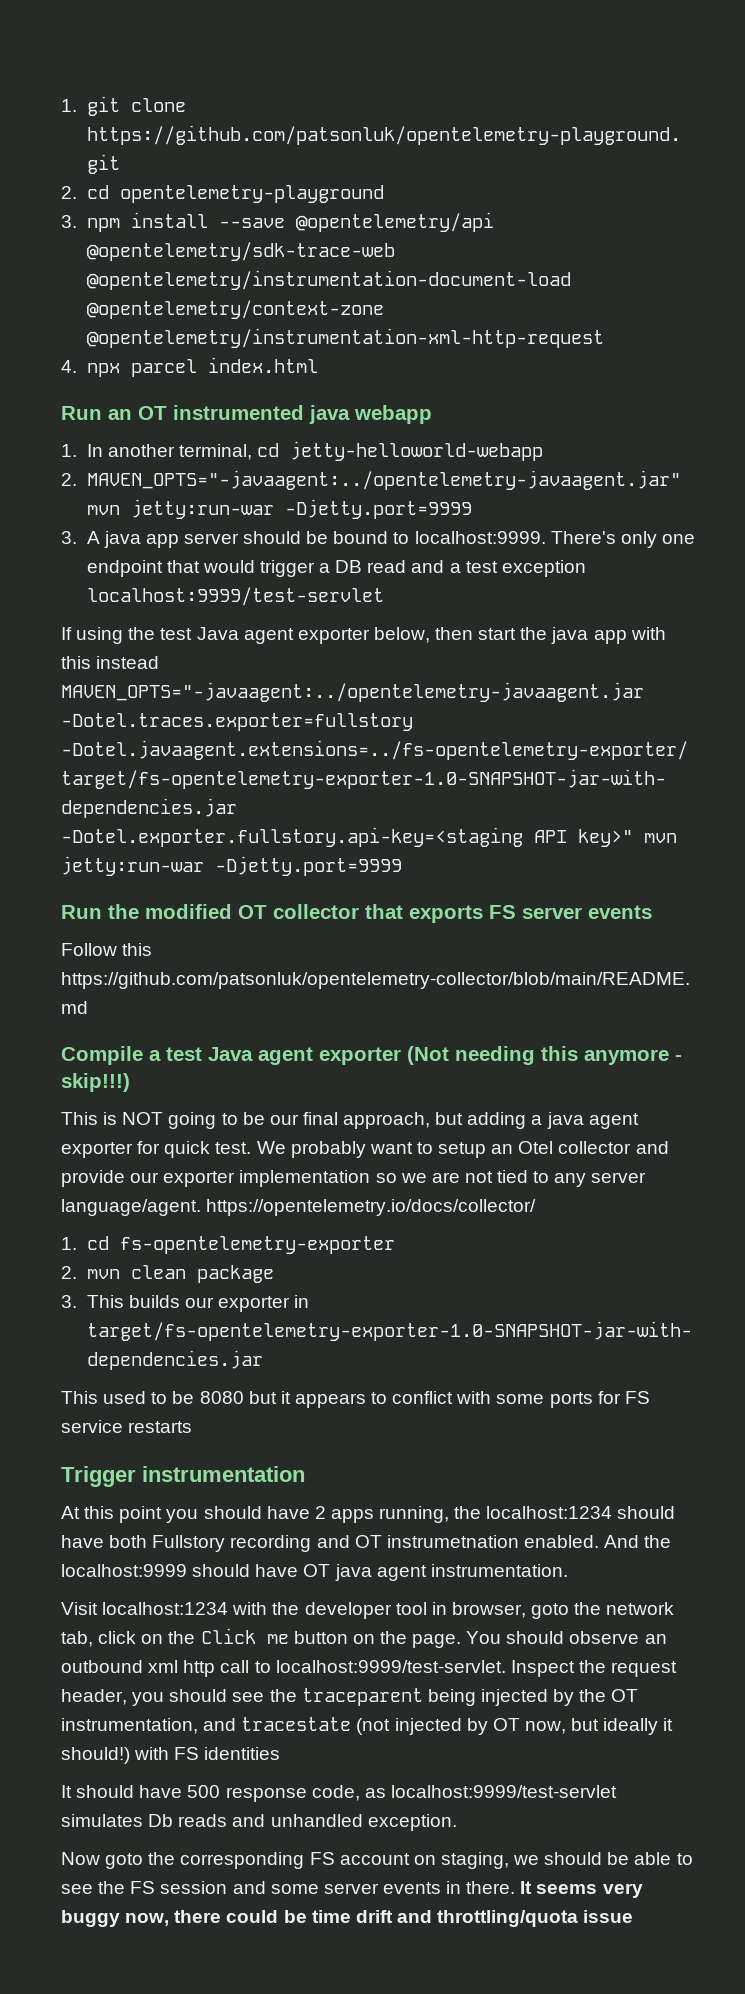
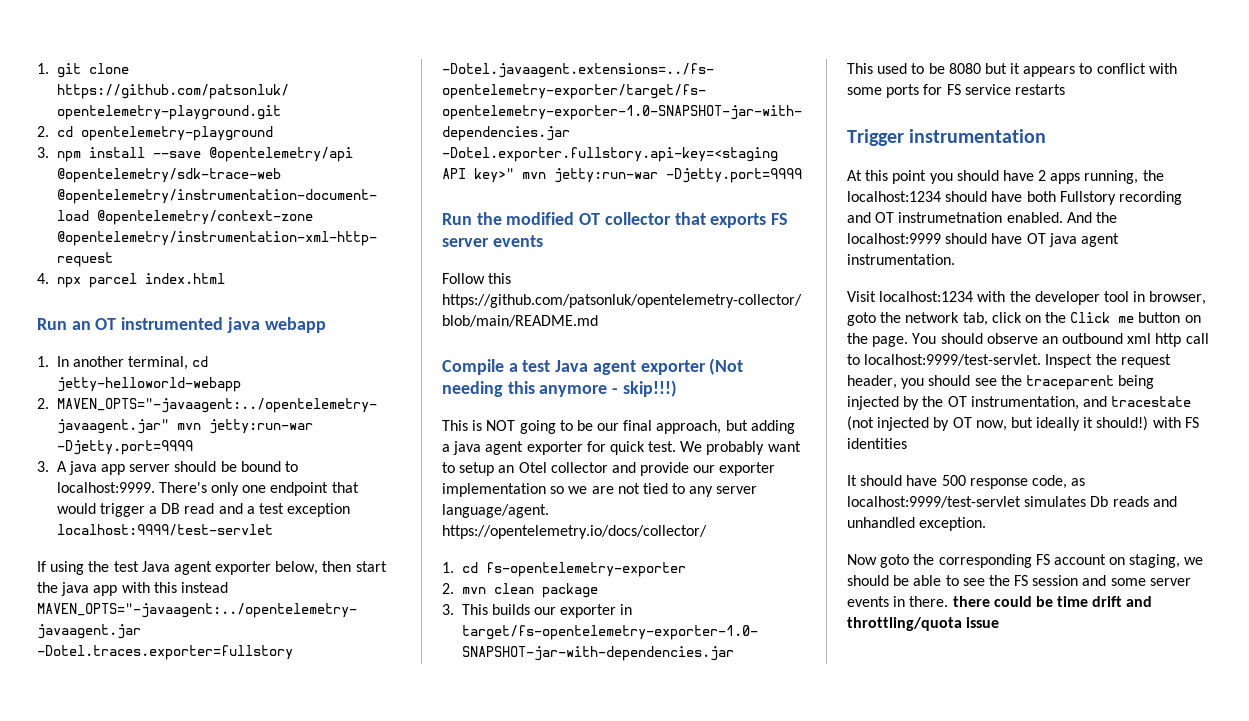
[520,1881,643,1898] [61,1910,170,1927] It seems very buggy now, -> (949, 601) none

